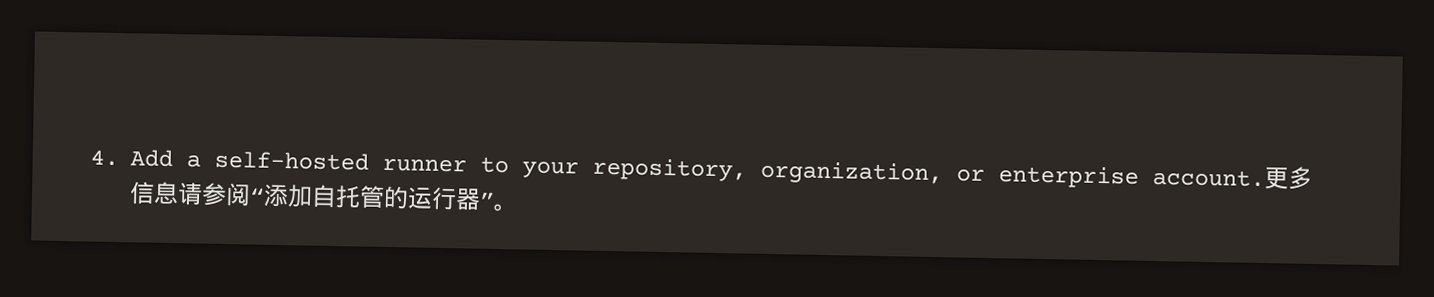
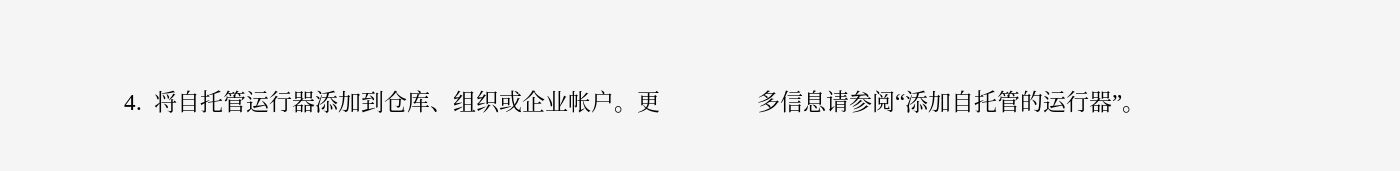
[130,149,1265,189] Add a self-hosted runner to your repository, organization, or enterprise account. -> [153,90,637,114] 将自托管运行器添加到仓库、组织或企业帐户。

